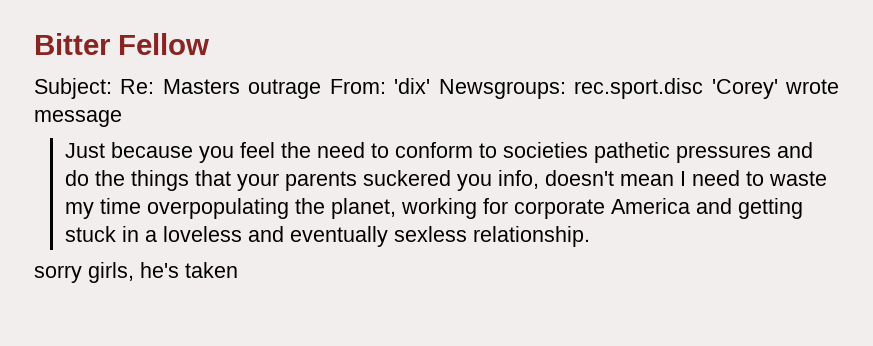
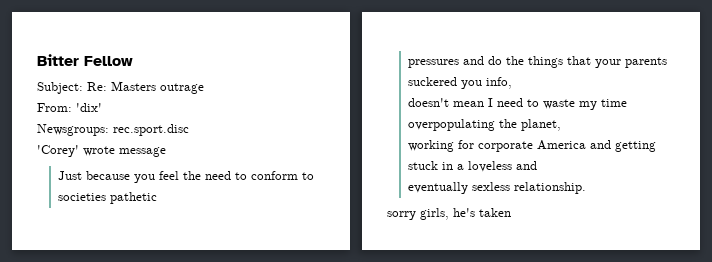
(322, 89) none -> (204, 88) //
(431, 86) none -> (102, 107) //
(704, 88) none -> (189, 130) //
(670, 152) none -> (157, 198) //
(539, 179) none -> (512, 83) //
(396, 208) none -> (561, 125) //
(284, 234) none -> (537, 165) //

